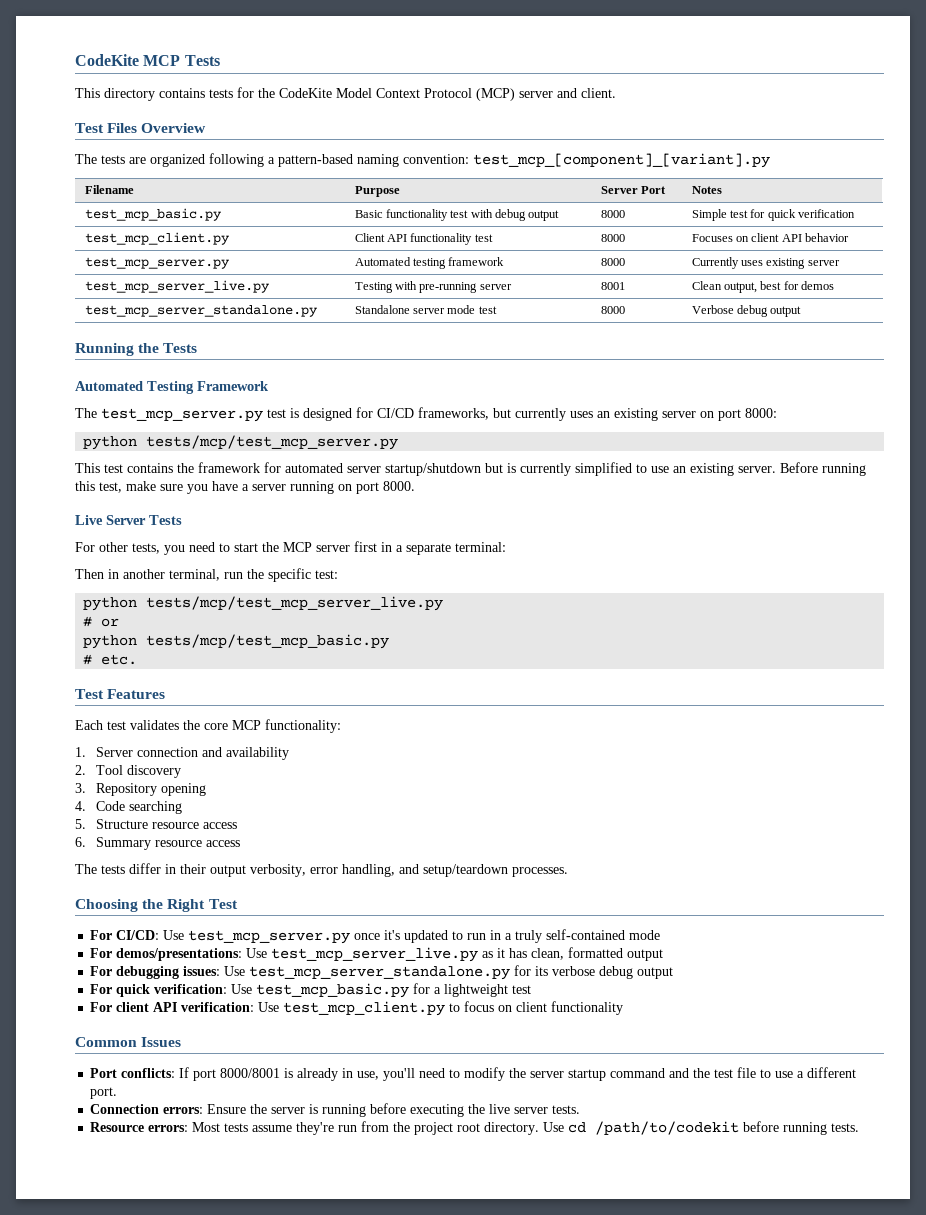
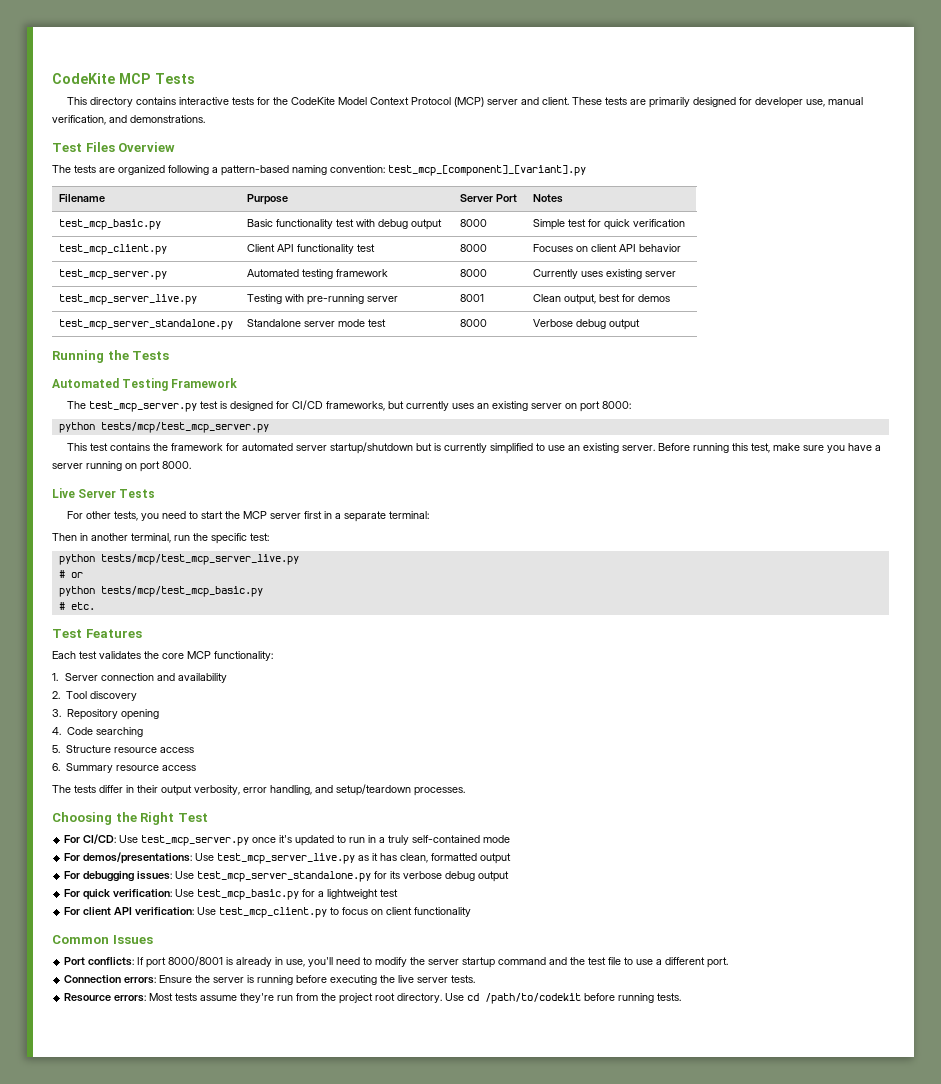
(205, 93) none -> [179,97,230,105] interactive
(616, 93) none -> [572,97,864,108] [52,115,205,125] These tests are primarily designed for developer use, manual verification, and demonstrations.

